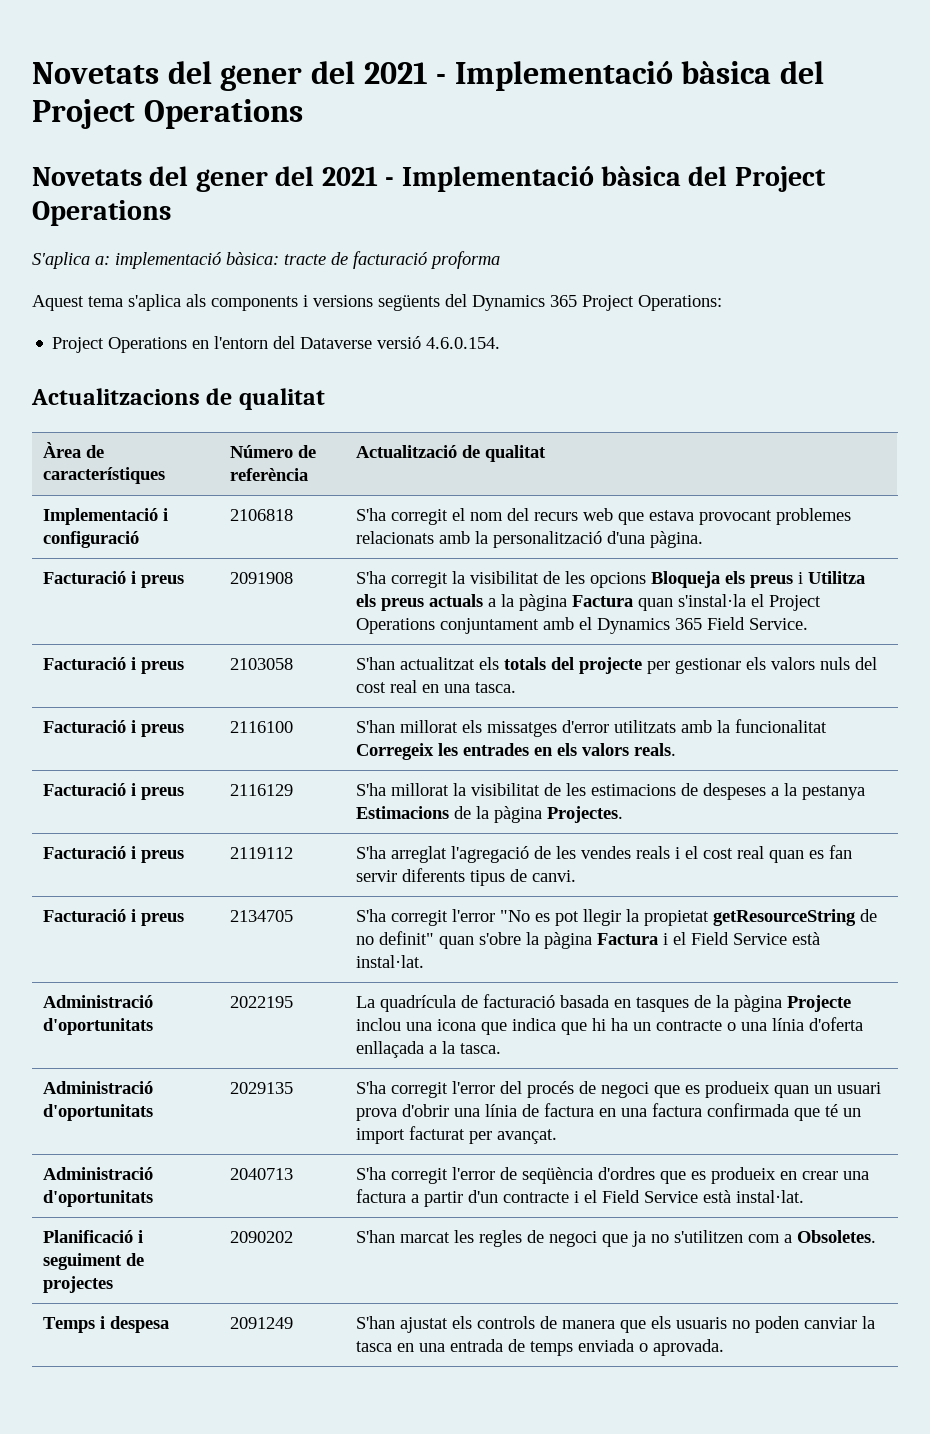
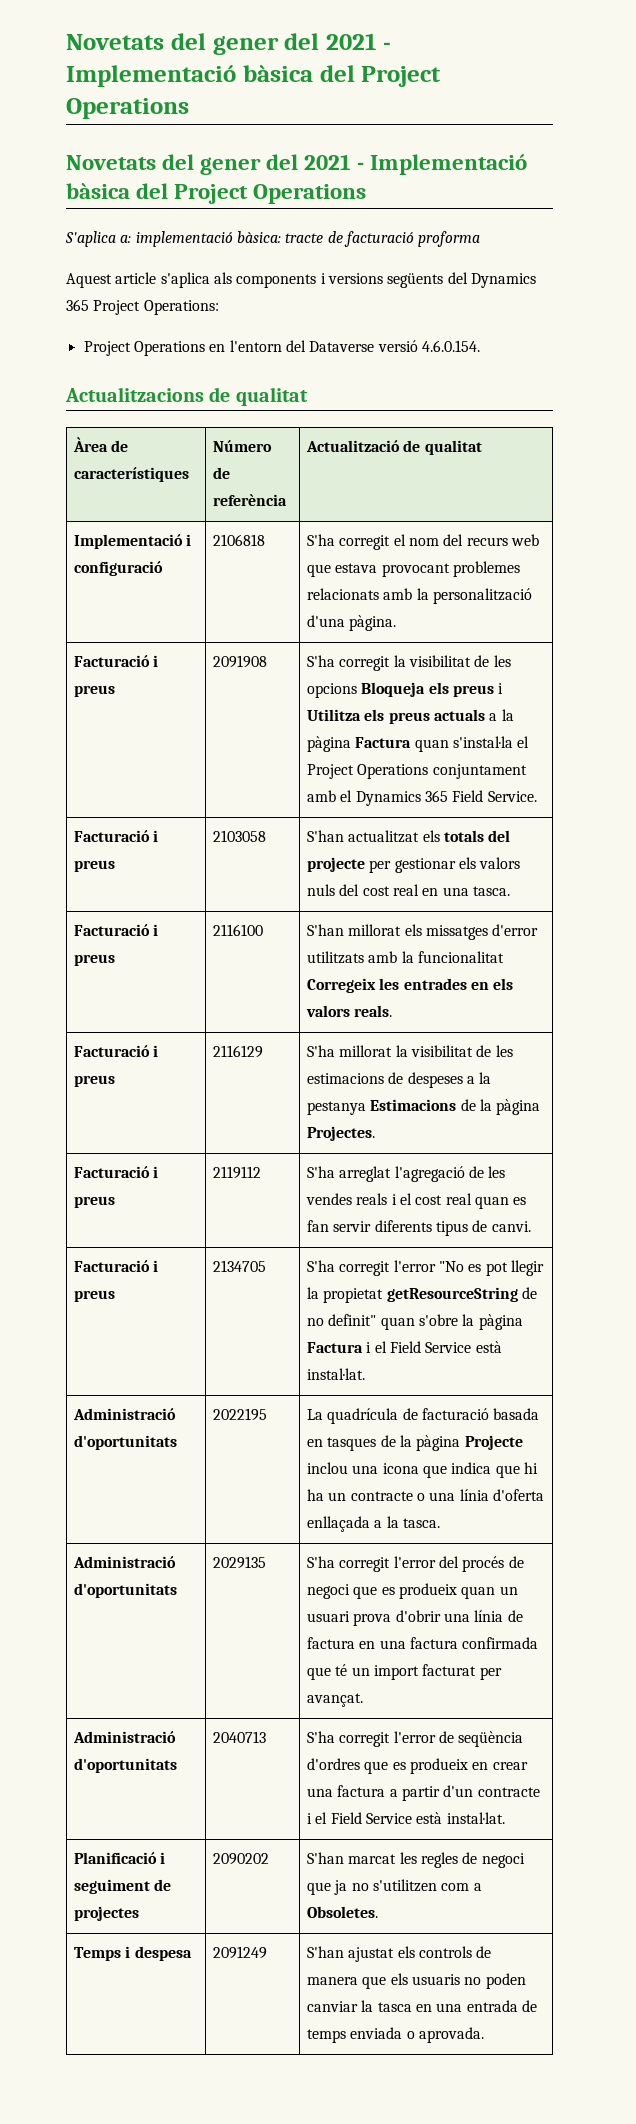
[88,296,123,307] tema -> [115,272,157,284] article

